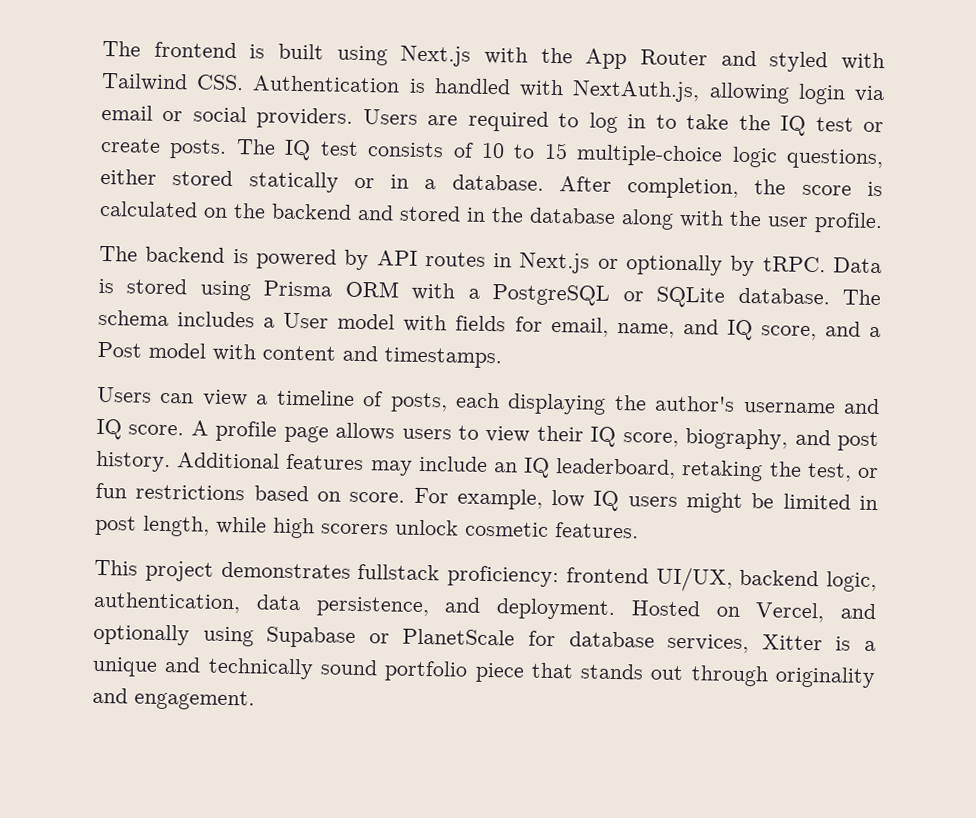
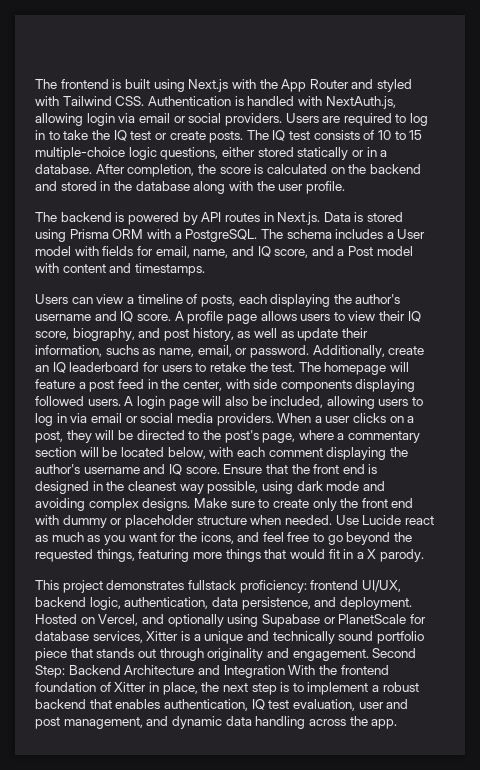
[519,252,826,277] Next.js or optionally by tRPC. -> [277,212,321,225] Next.js.
[492,284,830,308] PostgreSQL or SQLite database. -> [185,229,258,242] PostgreSQL.
[95,450,879,482] [95,482,878,513] [94,515,639,539] history. Additional features may include an IQ leaderboard, retaking the test, or fun restrictions based on score. For example, low IQ users might be limited in post length, while high scorers unlock cosmetic features. -> [192,328,368,341] [35,345,425,358] [35,362,410,375] [35,379,416,392] [35,396,424,409] [35,413,415,426] [35,430,421,443] [35,447,408,460] [35,464,378,475] [35,481,385,494] [35,498,414,511] [35,515,434,528] [35,532,413,545] [35,549,425,562] history, as well as update their information, suchs as name, email, or password. Additionally, create an IQ leaderboard for users to retake the test. The homepage will feature a post feed in the center, with side components displaying followed users. A login page will also be included, allowing users to log in via email or social media providers. When a user clicks on a post, they will be directed to the post's page, where a commentary section will be located below, with each comment displaying the author's username and IQ score. Ensure that the front end is designed in the cleanest way possible, using dark mode and avoiding complex designs. Make sure to create only the front end with dummy or placeholder structure when needed. Use Lucide react as much as you want for the icons, and feel free to go beyond the requested things, featuring more things that would fit in a X parody.
(255, 700) none -> [372,648,417,658] [35,665,389,678] [35,682,419,695] [35,699,409,711] [35,716,398,729] Second Step: Backend Architecture and Integration With the frontend foundation of Xitter in place, the next step is to implement a robust backend that enables authentication, IQ test evaluation, user and post management, and dynamic data handling across the app.

